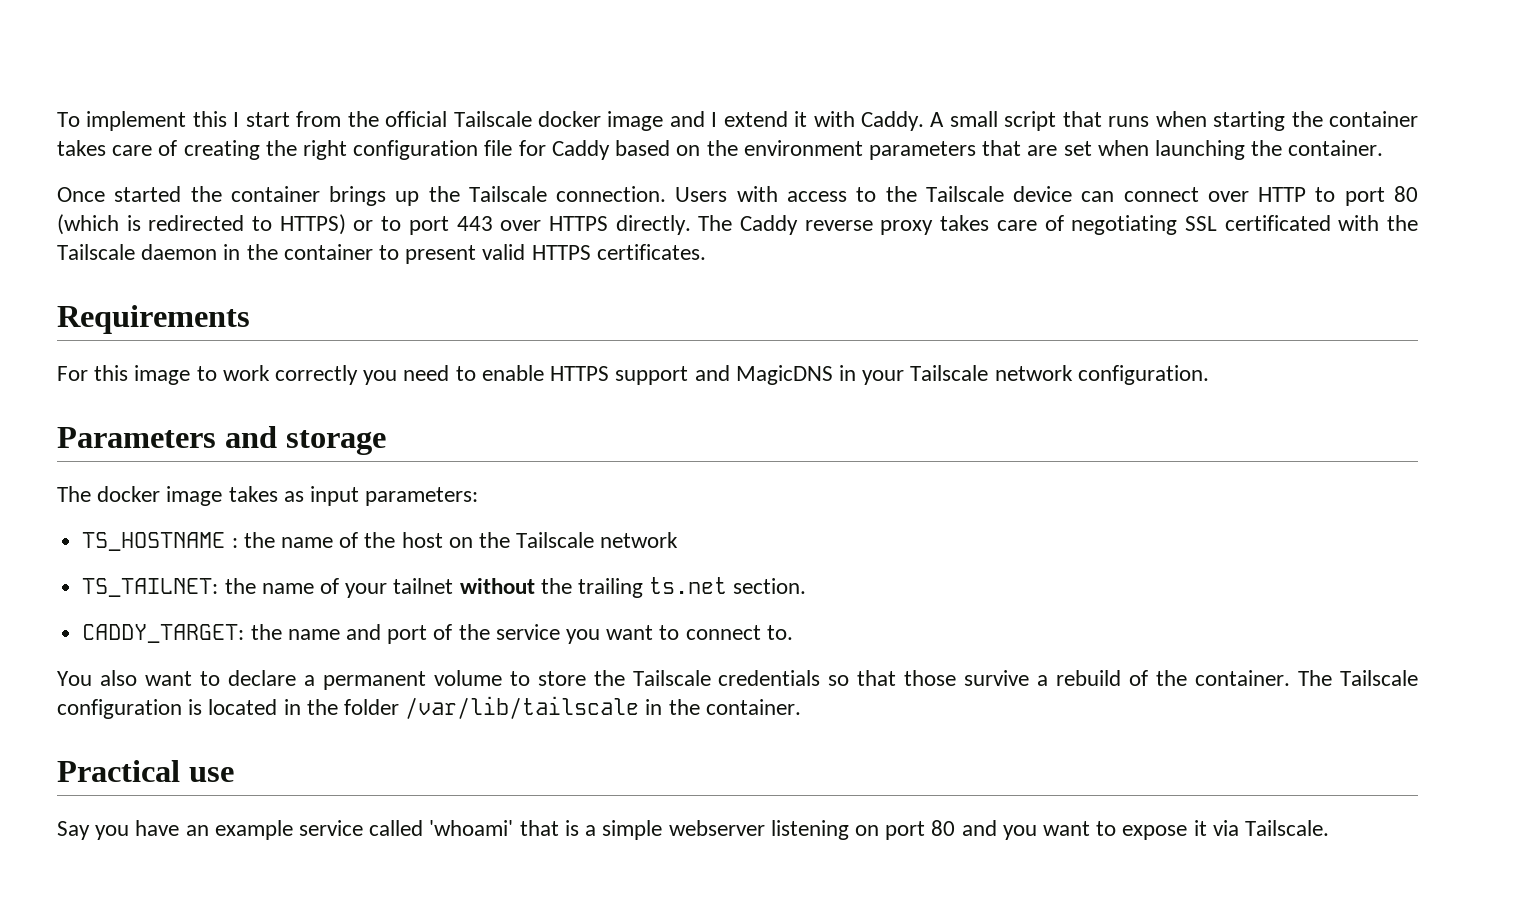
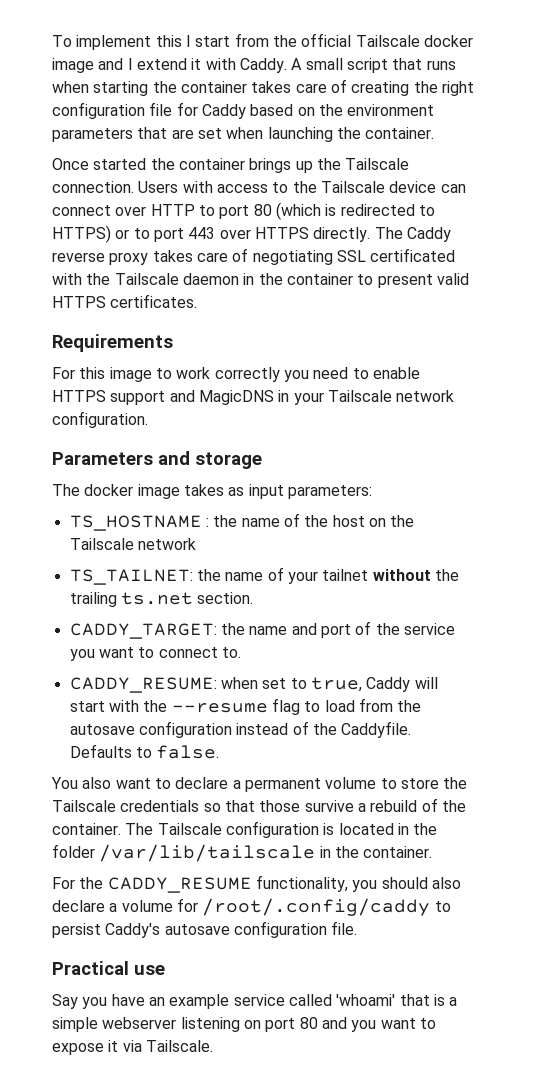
(793, 632) none -> [69,677,438,693] [69,698,422,715] [69,721,412,738] [69,744,220,759] // CADDY_RESUME: when set to true, Caddy will start with the --resume flag to load from the autosave configuration instead of the Caddyfile. Defaults to false.
(801, 707) none -> [52,875,461,893] [52,898,451,916] [52,921,358,938] // For the CADDY_RESUME functionality, you should also declare a volume for /root/.config/caddy to persist Caddy's autosave configuration file.

